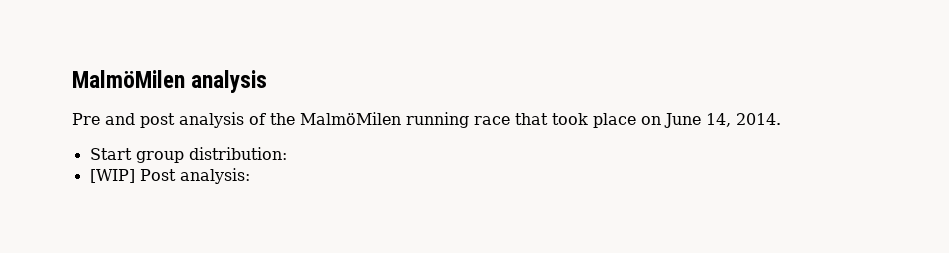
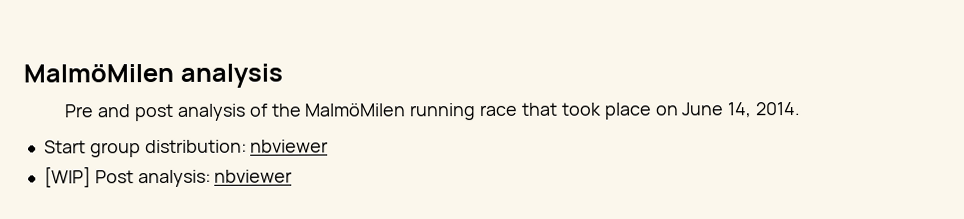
(287, 153) none -> [250,139,330,153] nbviewer
(250, 176) none -> [214,169,294,183] nbviewer

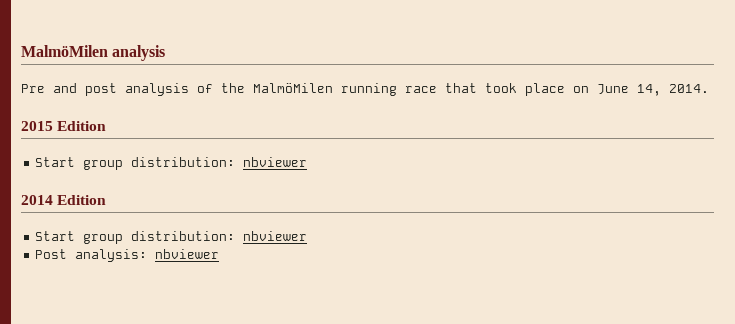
[43,139,330,158] [43,166,91,188] // Start group distribution: nbviewer // [WIP] -> [21,121,107,131] [35,157,308,170] [21,195,107,205] [35,231,308,244] // 2015 Edition // Start group distribution: nbviewer // 2014 Edition // Start group distribution: nbviewer //

